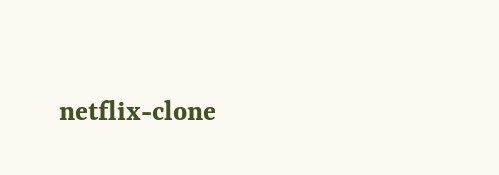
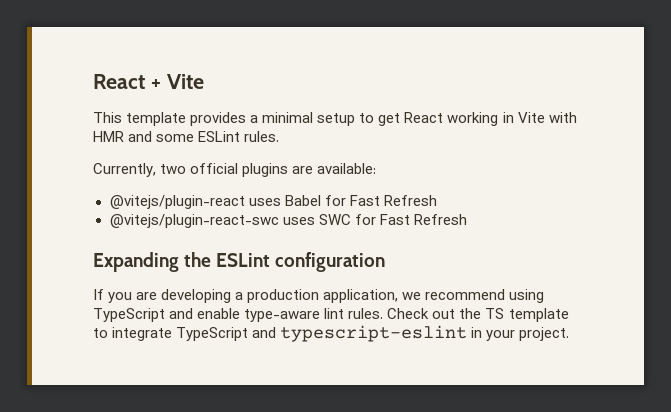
[59,100,216,120] netflix-clone -> [93,74,204,89] [93,112,577,126] [93,131,280,142] [93,163,377,177] [109,195,437,209] [109,214,467,228] [93,252,386,272] [93,289,545,303] [93,308,569,322] [93,325,570,342] React + Vite // This template provides a minimal setup to get React working in Vite with HMR and some ESLint rules. // Currently, two official plugins are available: // @vitejs/plugin-react uses Babel for Fast Refresh // @vitejs/plugin-react-swc uses SWC for Fast Refresh // Expanding the ESLint configuration // If you are developing a production application, we recommend using TypeScript and enable type-aware lint rules. Check out the TS template to integrate TypeScript and typescript-eslint in your project.

